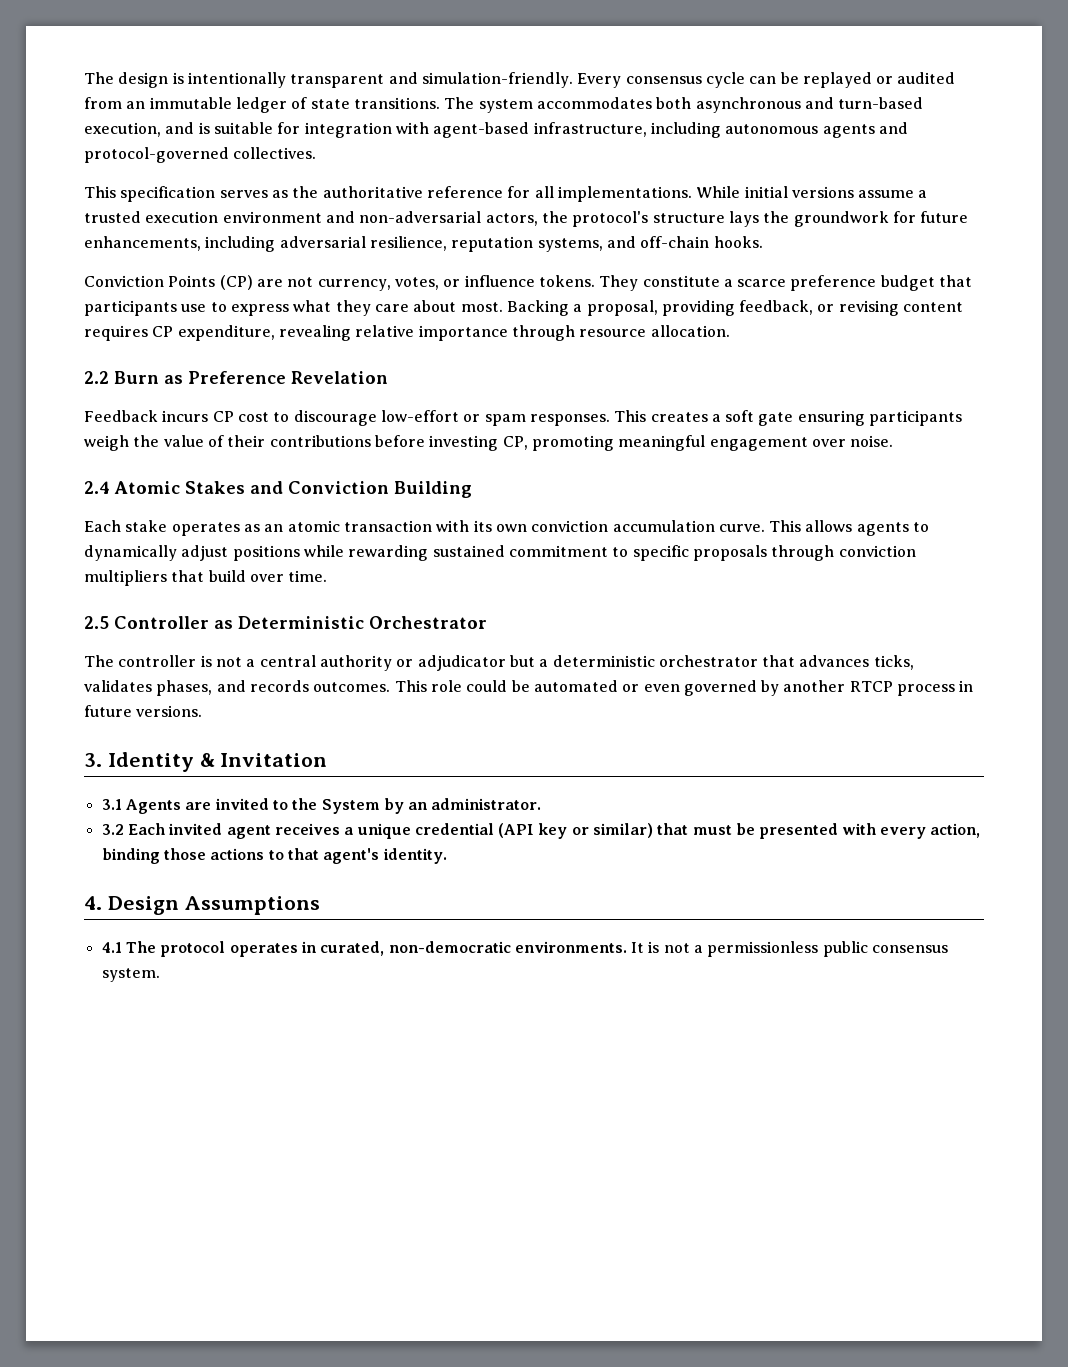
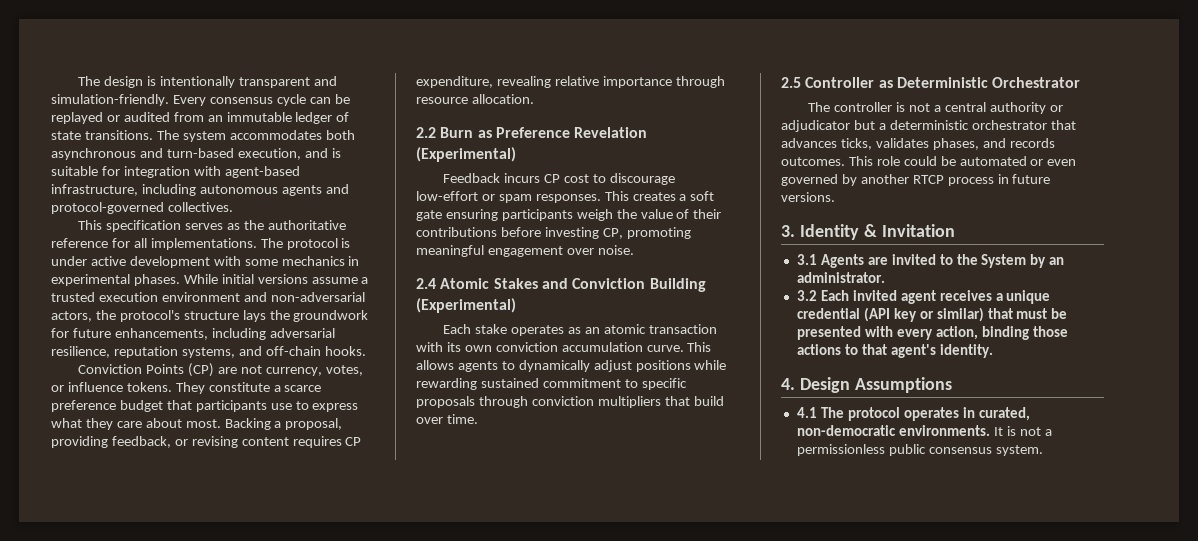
(692, 194) none -> [260,238,351,250] [51,256,360,268] [51,274,180,286] The protocol is under active development with some mechanics in experimental phases.
(388, 377) none -> [416,147,516,162] (Experimental)
(472, 489) none -> [416,298,516,313] (Experimental)

